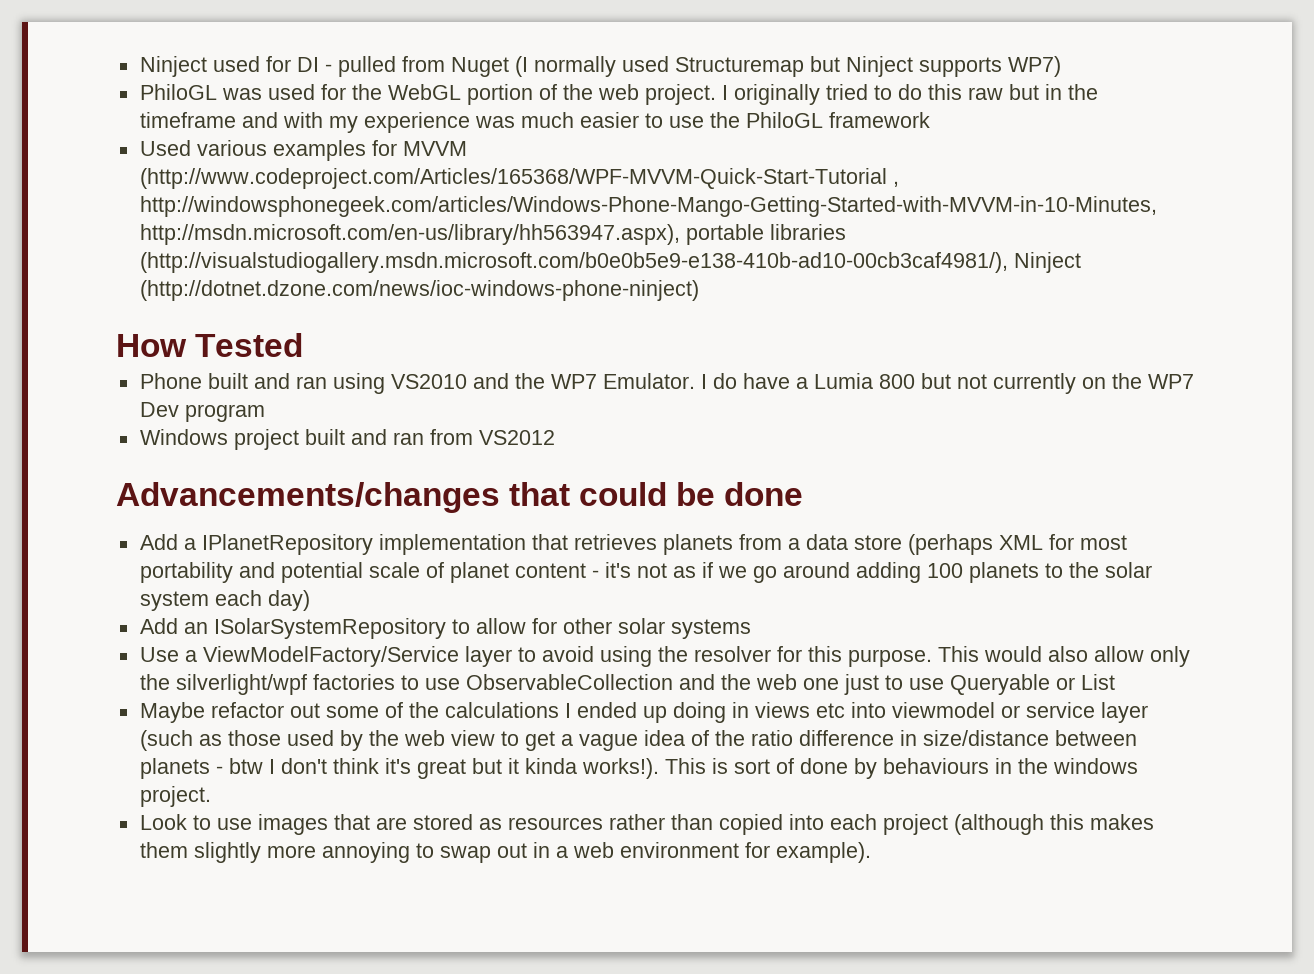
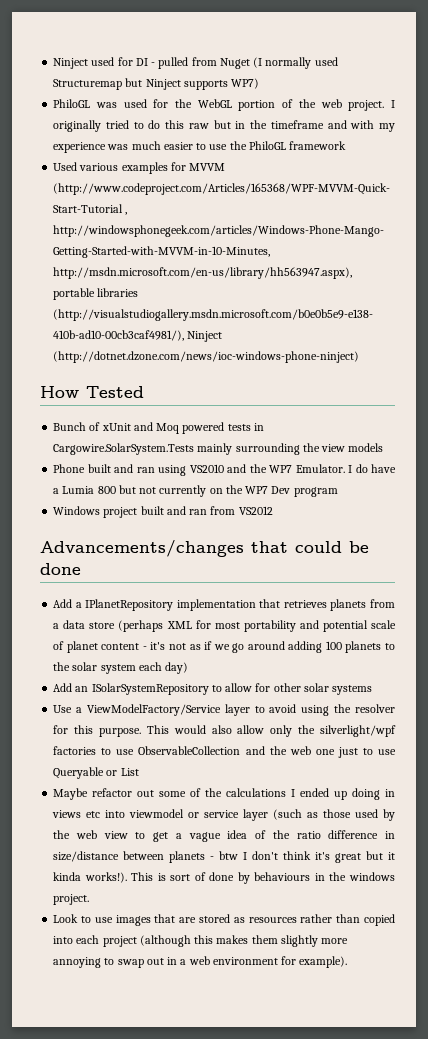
(304, 345) none -> [53,422,264,434] [53,443,384,455] // Bunch of xUnit and Moq powered tests in Cargowire.SolarSystem.Tests mainly surrounding the view models

